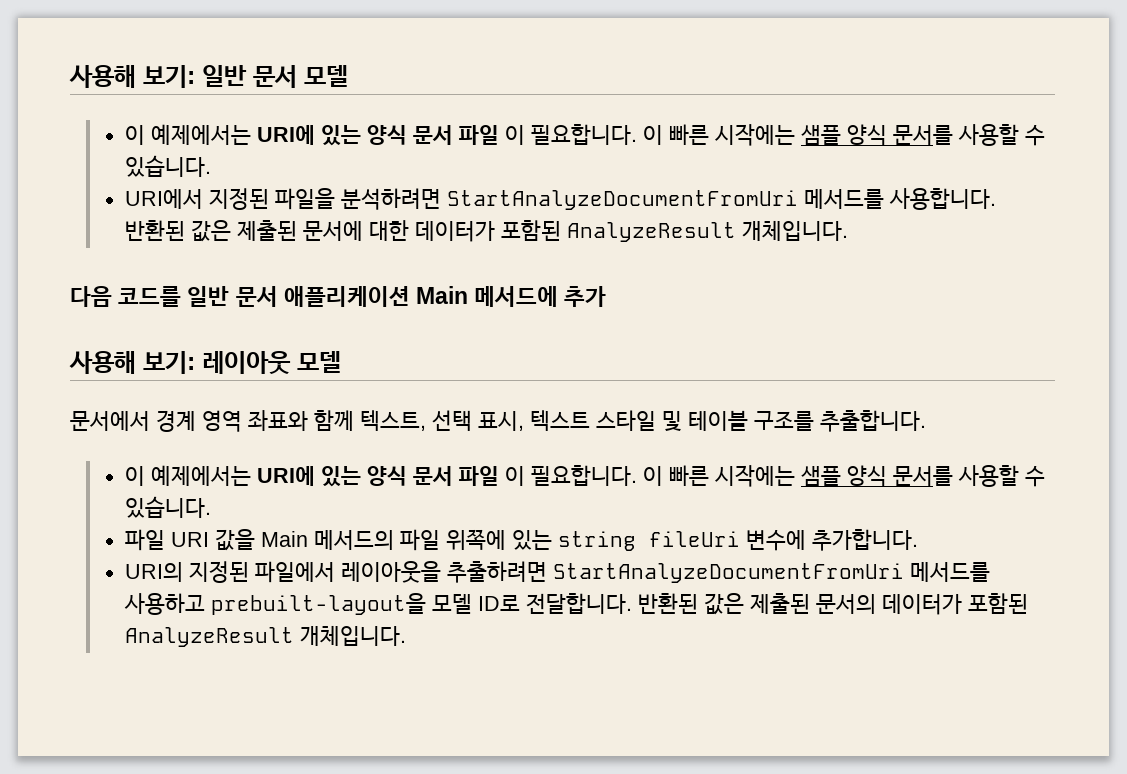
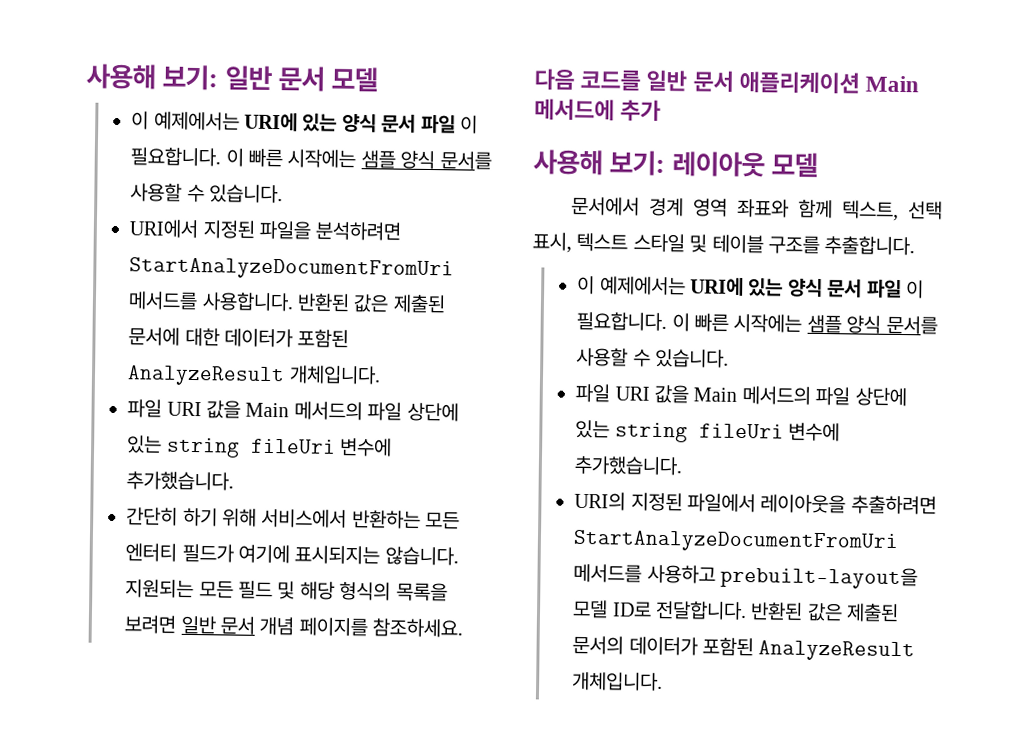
(849, 230) none -> [127,399,459,422] [127,435,393,458] [126,471,235,491] [126,507,461,530] [125,543,459,566] [125,579,448,602] [124,615,464,638] // 파일 URI 값을 Main 메서드의 파일 상단에 있는 string fileUri 변수에 추가했습니다. // 간단히 하기 위해 서비스에서 반환하는 모든 엔터티 필드가 여기에 표시되지는 않습니다. 지원되는 모든 필드 및 해당 형식의 목록을 보려면 일반 문서 개념 페이지를 참조하세요.
[446,529,919,551] 위쪽에 있는 string fileUri 변수에 추가합니다. -> [854,387,907,407] [575,419,841,443] [574,455,684,476] 상단에 있는 string fileUri 변수에 추가했습니다.

